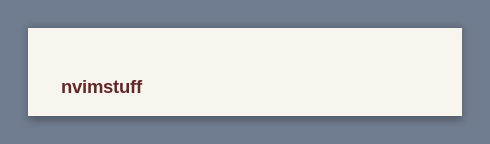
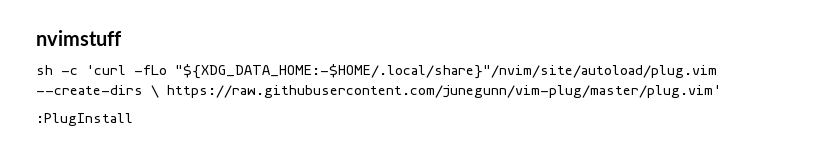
(143, 86) none -> [36,64,717,79] [36,85,721,98] [36,113,133,126] // sh -c 'curl -fLo "${XDG_DATA_HOME:-$HOME/.local/share}"/nvim/site/autoload/plug.vim --create-dirs \ https://raw.githubusercontent.com/junegunn/vim-plug/master/plug.vim' // :PlugInstall

